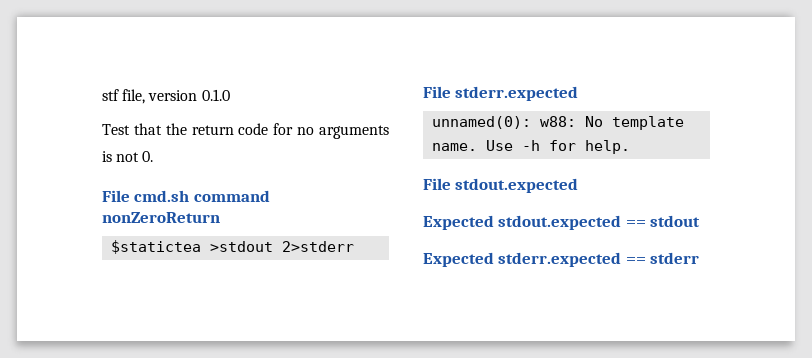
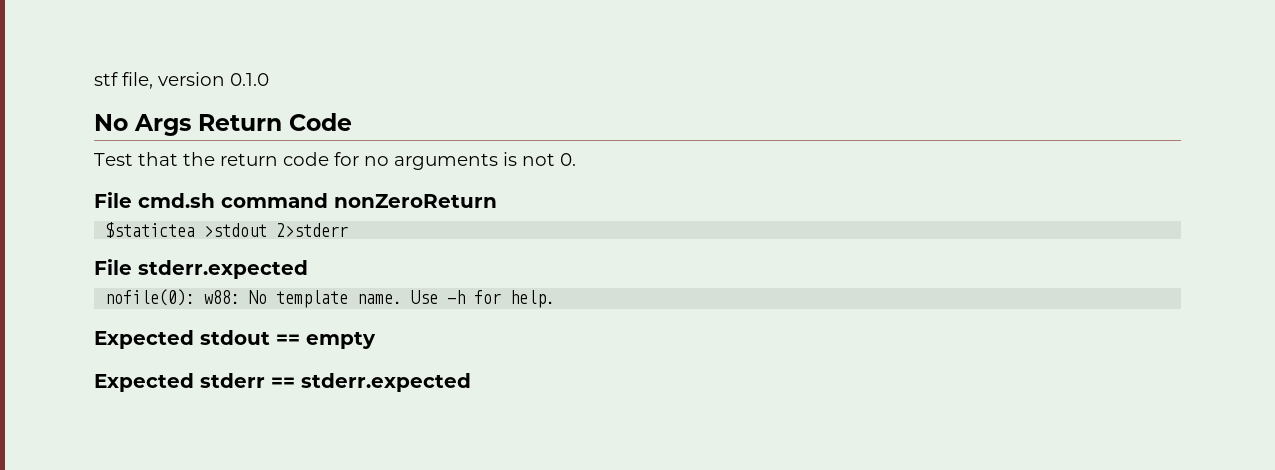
(230, 95) none -> [94,113,352,136] // No Args Return Code
[432,116,532,129] unnamed(0): -> [105,289,196,306] nofile(0):
[423,178,579,193] [423,215,701,230] [423,252,700,267] File stdout.expected // Expected stdout.expected == stdout // Expected stderr.expected == stderr -> [94,330,376,349] [94,373,471,392] Expected stdout == empty // Expected stderr == stderr.expected

